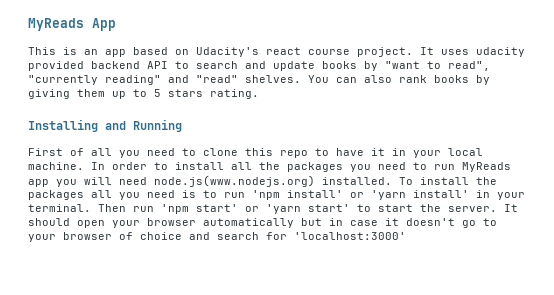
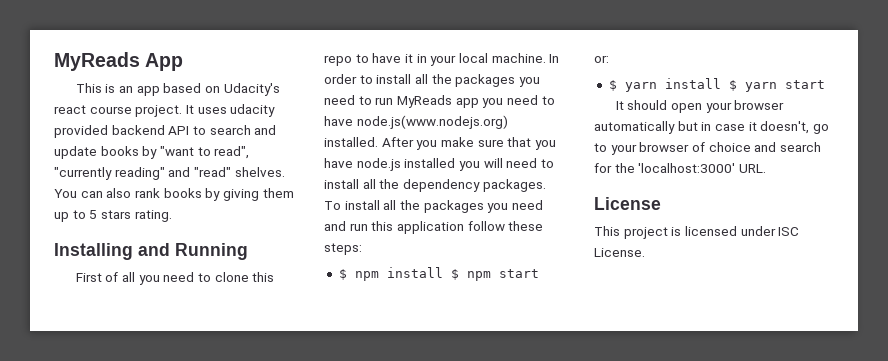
[84,175,392,187] will need node.js(www.nodejs.org) installed. -> [506,95,555,105] [324,115,508,129] [324,137,556,150] [324,158,554,171] [324,179,546,192] need to have node.js(www.nodejs.org) installed. After you make sure that you have node.js installed you will need to install all the dependency packages.
[476,177,497,185] [28,190,525,200] [28,204,497,214] the packages all you need is to run 'npm install' or 'yarn install' in your terminal. Then run 'npm start' or 'yarn start' to start the server. -> [383,200,543,213] [324,221,544,234] [324,243,362,255] [338,267,539,281] [594,55,609,63] [608,78,825,92] all the packages you need and run this application follow these steps: // $ npm install $ npm start // or: // $ yarn install $ yarn start //
[406,218,455,226] doesn't -> [760,121,810,134] doesn't,
[294,232,406,240] 'localhost:3000' -> [614,163,766,173] [594,197,661,210] [594,226,800,239] [594,248,645,257] the 'localhost:3000' URL. // License // This project is licensed under ISC License.

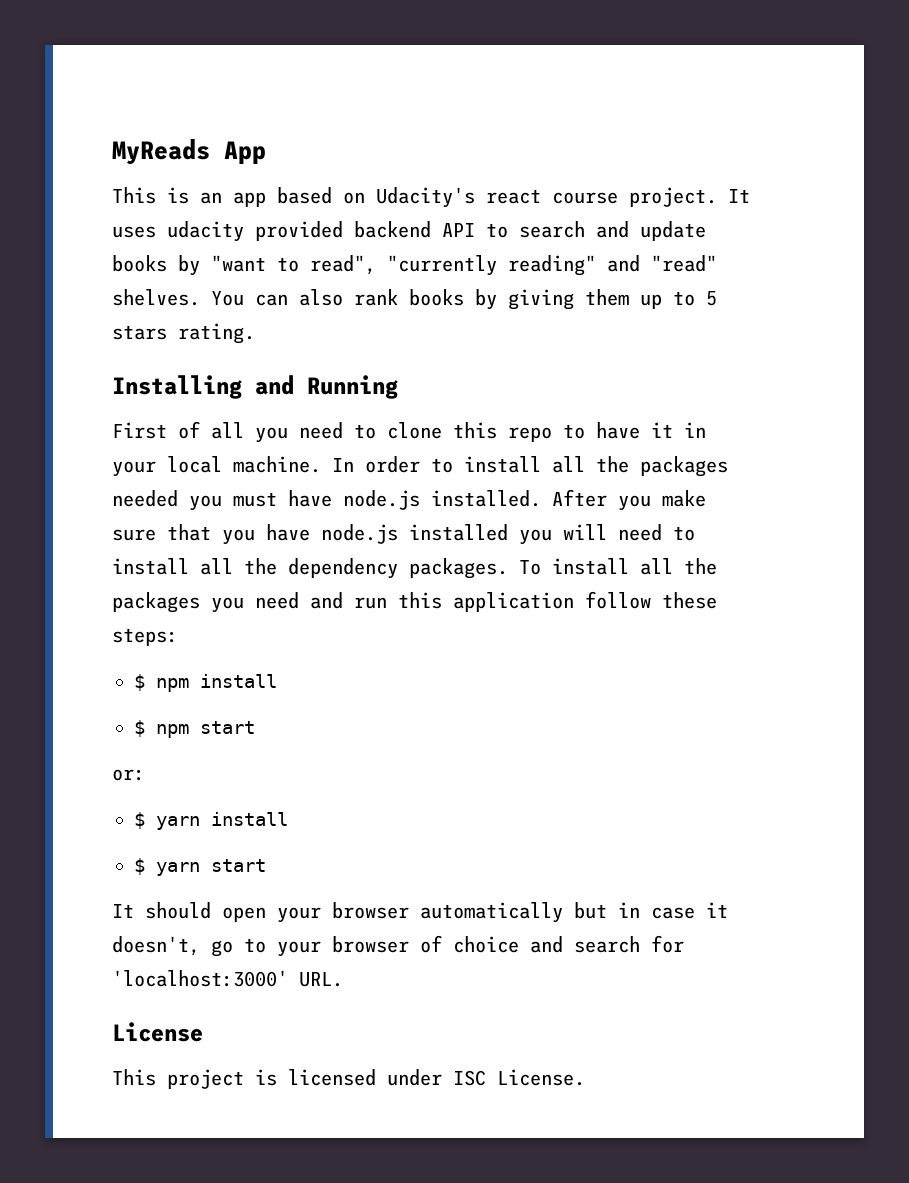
[518,77,540,87] [324,95,555,108] [324,115,508,129] you need to run MyReads app you need to have node.js(www.nodejs.org) -> [112,490,420,511] needed you must have node.js
(443, 272) none -> (277, 681) //
(721, 83) none -> (288, 819) //
[614,163,635,173] the -> (684, 944) none

